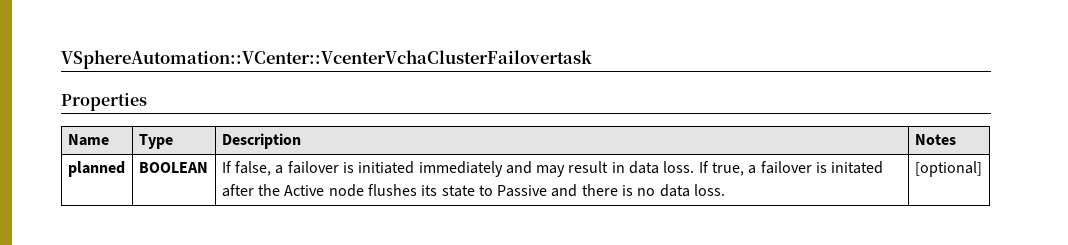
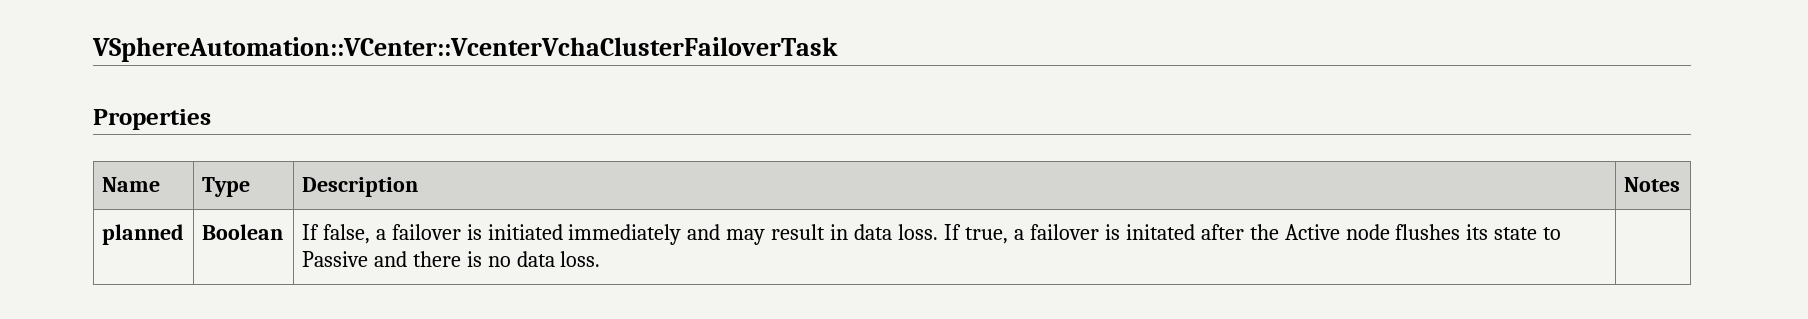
[61,50,592,69] VSphereAutomation::VCenter::VcenterVchaClusterFailovertask -> [92,37,838,62] VSphereAutomation::VCenter::VcenterVchaClusterFailoverTask
[138,162,208,173] BOOLEAN -> [201,224,283,240] Boolean
[914,161,982,177] [optional] -> (601, 259) none

